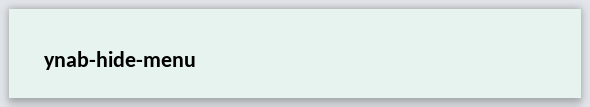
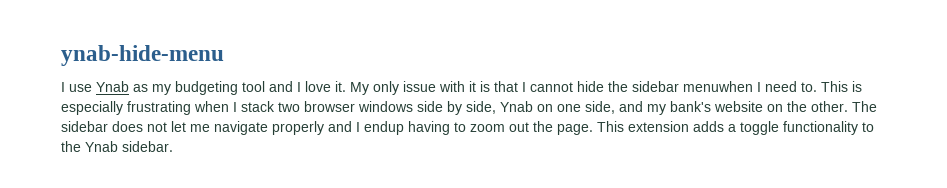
(196, 60) none -> [61,81,862,95] [61,101,877,115] [61,121,874,135] [61,141,173,152] // I use Ynab as my budgeting tool and I love it. My only issue with it is that I cannot hide the sidebar menuwhen I need to. This is especially frustrating when I stack two browser windows side by side, Ynab on one side, and my bank's website on the other. The sidebar does not let me navigate properly and I endup having to zoom out the page. This extension adds a toggle functionality to the Ynab sidebar.

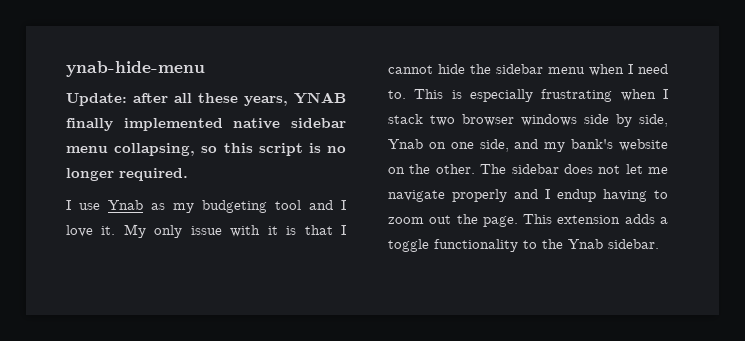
(224, 55) none -> [66,92,346,106] [66,118,346,131] [66,143,346,156] [66,168,188,181] // Update: after all these years, YNAB finally implemented native sidebar menu collapsing, so this script is no longer required.
[683,81,753,92] menuwhen -> [548,64,624,76] menu when

